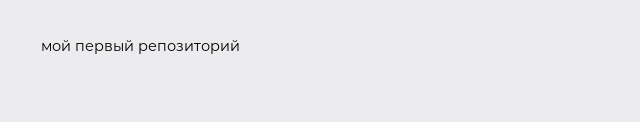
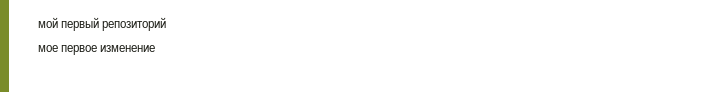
(240, 47) none -> [38,45,156,55] // мое первое изменение

